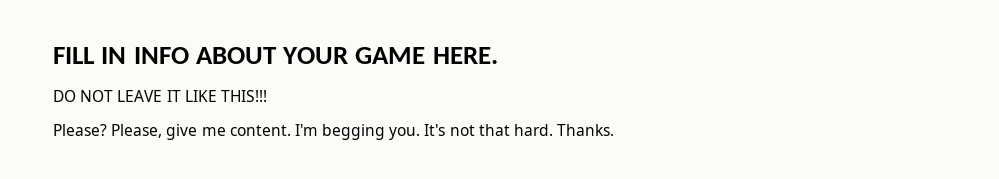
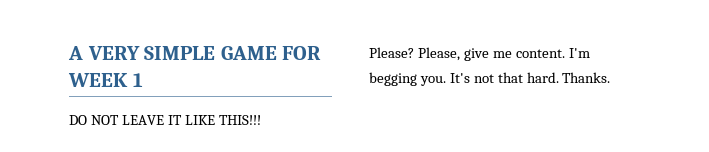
[53,47,498,64] FILL IN INFO ABOUT YOUR GAME HERE. -> [68,46,322,60] [68,73,143,87] A VERY SIMPLE GAME FOR WEEK 1

